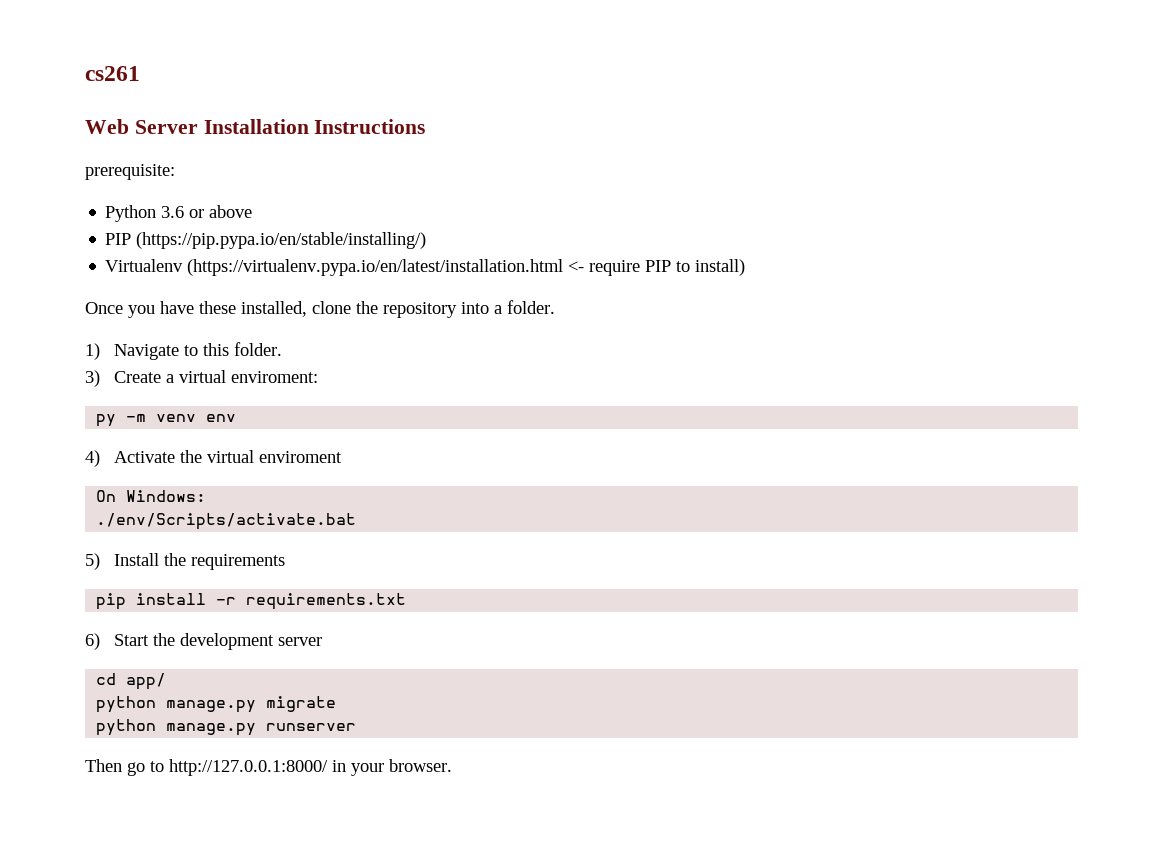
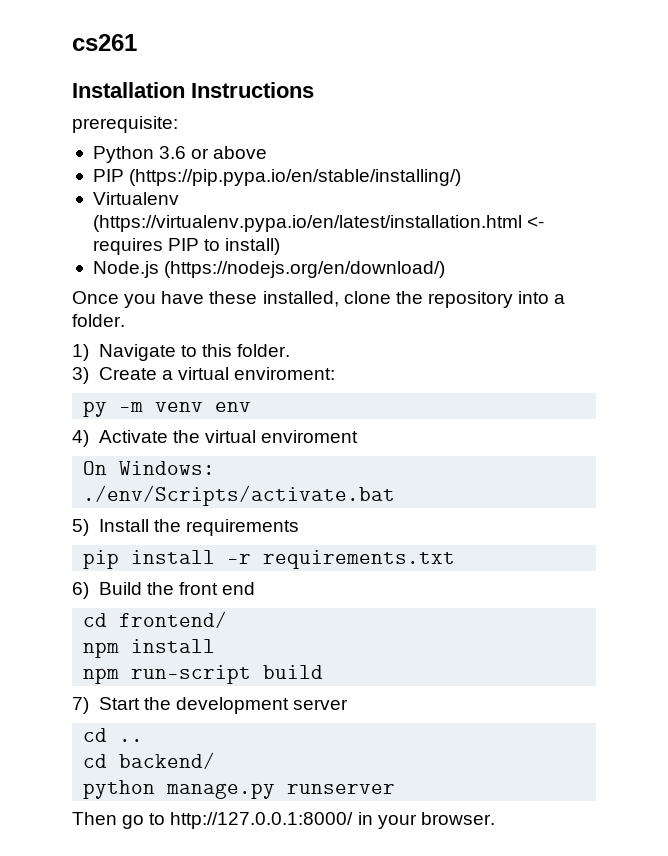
[85,119,198,134] Web Server -> (137, 42) none
[589,260,641,276] require -> [92,238,163,255] requires
(746, 267) none -> [92,261,446,278] // Node.js (https://nodejs.org/en/download/)
(100, 641) none -> [98,582,255,595] [83,611,228,628] [83,639,216,658] [83,665,324,684] [72,697,89,714] Build the front end // cd frontend/ // npm install // npm run-script build // 7)
[126,673,167,690] [96,696,337,713] app/ // python manage.py migrate -> [119,739,144,742] [83,752,216,769] .. // cd backend/

